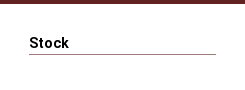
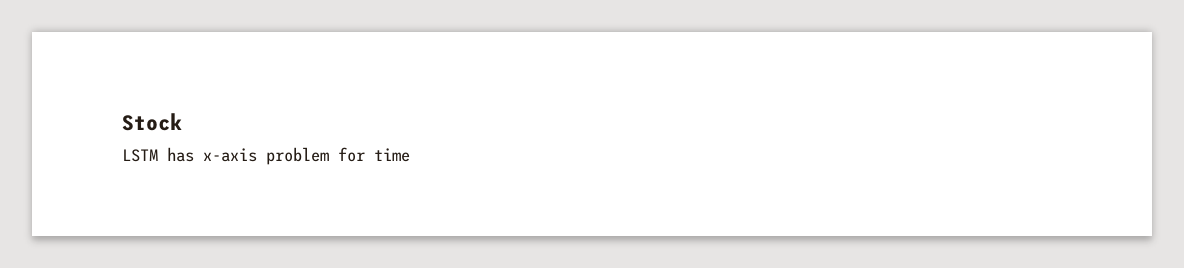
(69, 42) none -> [122,147,410,165] // LSTM has x-axis problem for time

